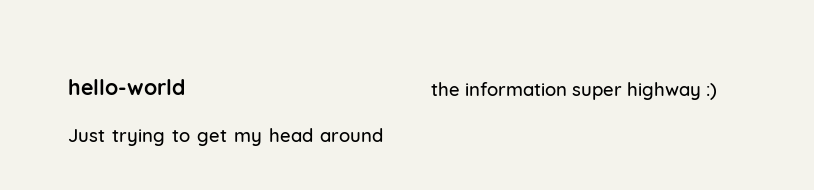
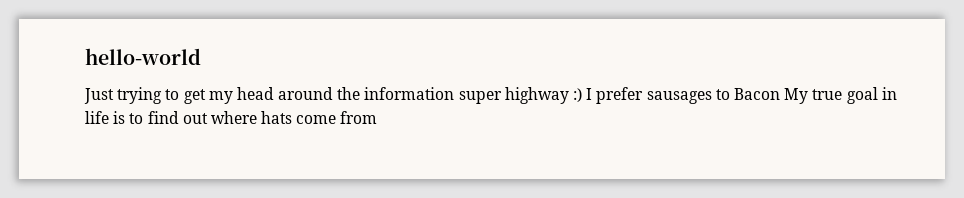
(717, 91) none -> [586,87,897,104] [85,111,378,124] I prefer sausages to Bacon My true goal in life is to find out where hats come from

